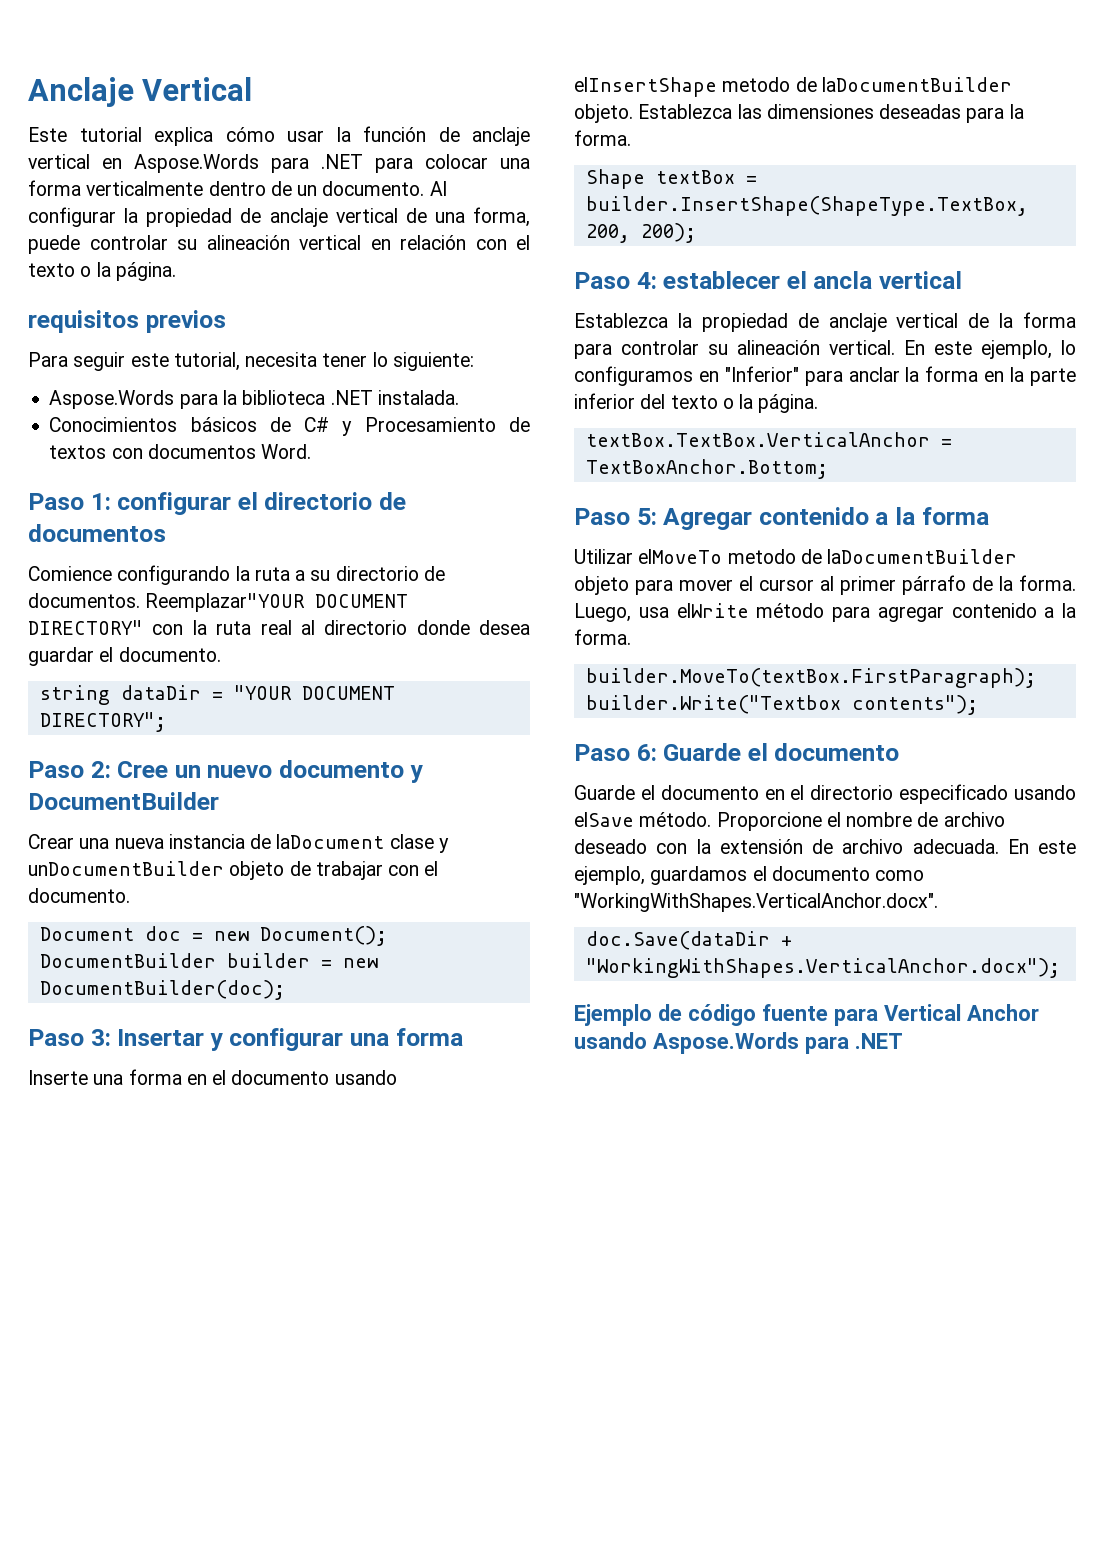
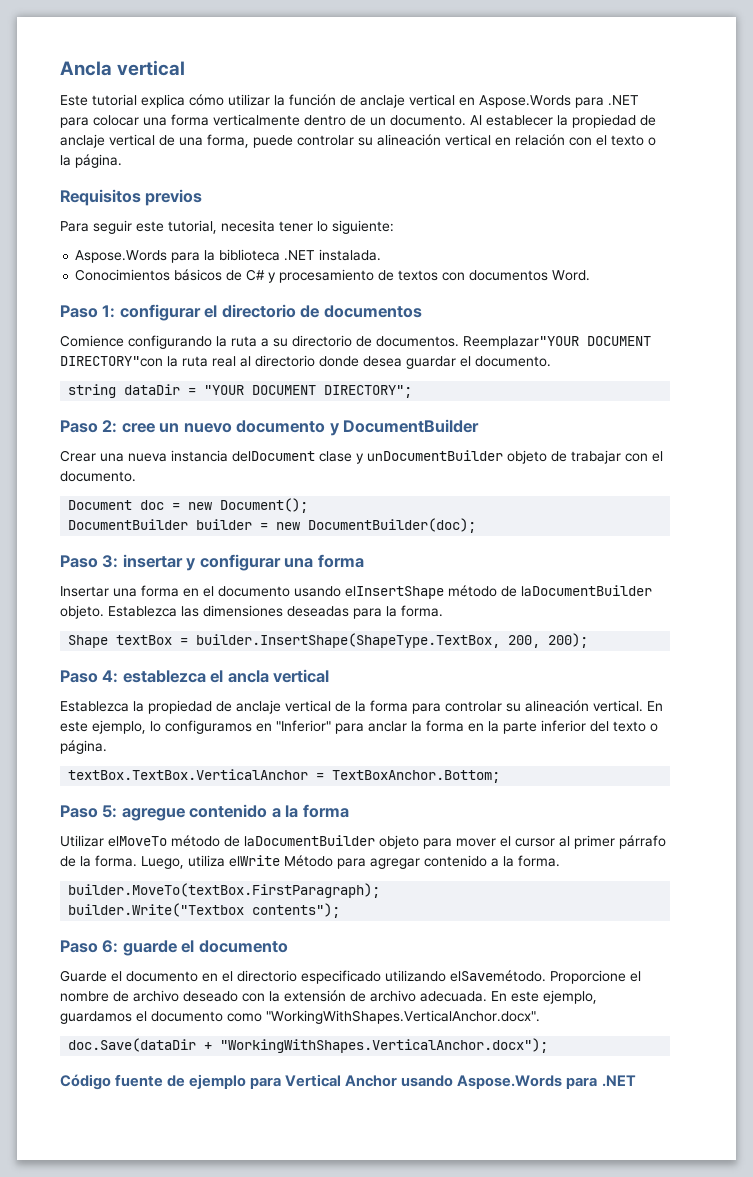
[28,77,253,107] Anclaje Vertical -> [60,60,186,76] Ancla vertical
[287,130,324,142] usar -> [228,94,270,106] utilizar
[28,207,116,227] configurar -> [486,115,553,126] establecer
[28,310,139,333] requisitos -> [60,189,141,206] Requisitos
[364,417,496,432] Procesamiento -> [279,269,375,283] procesamiento
[28,620,184,635] DIRECTORY" con -> [60,356,163,367] DIRECTORY"con
[117,761,169,778] Cree -> [121,423,155,433] cree
[250,834,385,849] de laDocument -> [232,451,315,462] delDocument
[117,1029,205,1046] Insertar -> [122,554,183,568] insertar
[28,1070,88,1085] Inserte -> [60,586,109,597] Insertar
[722,77,791,92] metodo -> [448,585,497,597] método
[663,271,781,289] establecer -> [122,670,206,683] establezca
[739,394,754,409] la -> (658, 727) none
[663,508,753,530] Agregar -> [121,808,185,821] agregue
[727,549,796,564] metodo -> [171,835,220,847] método
[638,603,825,618] usa elWrite método -> [188,855,333,867] utiliza elWrite Método
[663,743,742,761] Guarde -> [122,940,177,956] guarde
[1014,785,1076,800] [574,812,712,827] usando elSave método. -> [385,970,546,982] utilizando elSavemétodo.
[574,1004,828,1026] Ejemplo de código fuente -> [60,1074,247,1090] Código fuente de ejemplo

